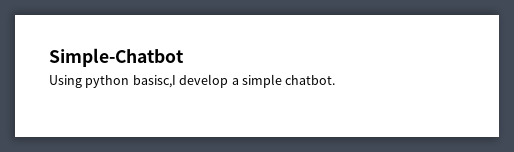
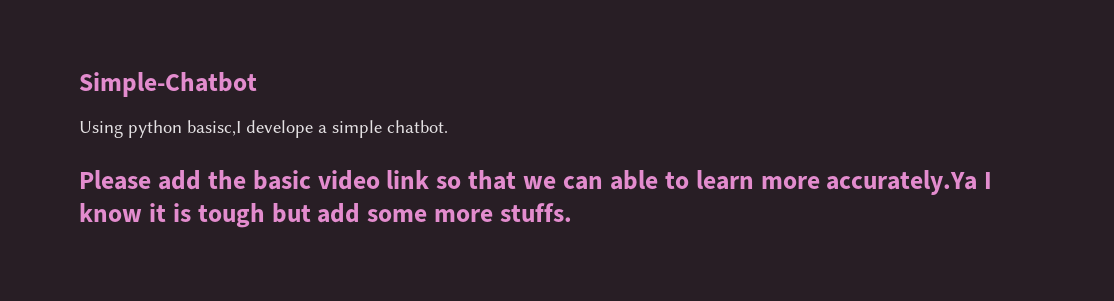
[179,74,229,88] develop -> [246,120,313,138] develope
(336, 80) none -> [79,170,993,195] [79,203,573,228] // Please add the basic video link so that we can able to learn more accurately.Ya I know it is tough but add some more stuffs.

